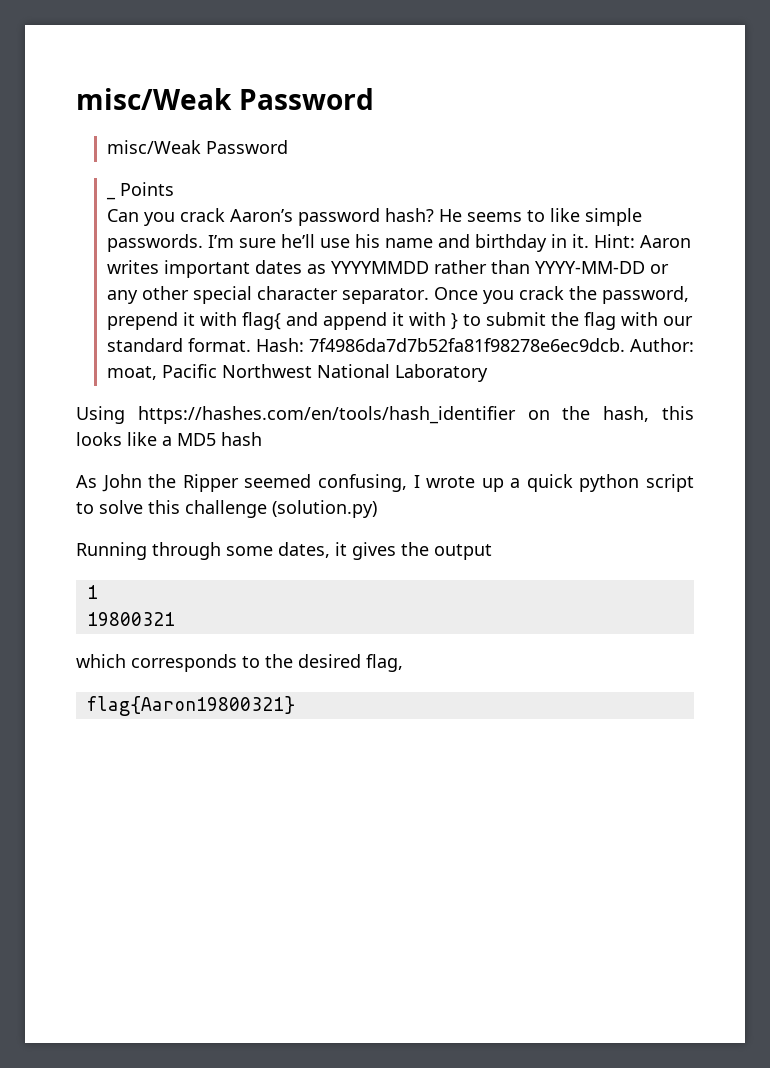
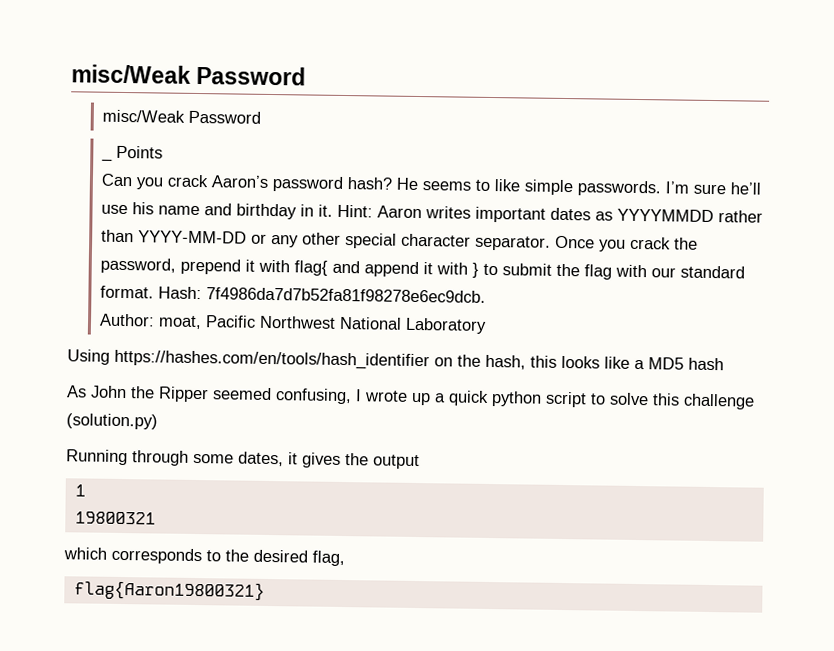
(625, 345) none -> (486, 295) //

